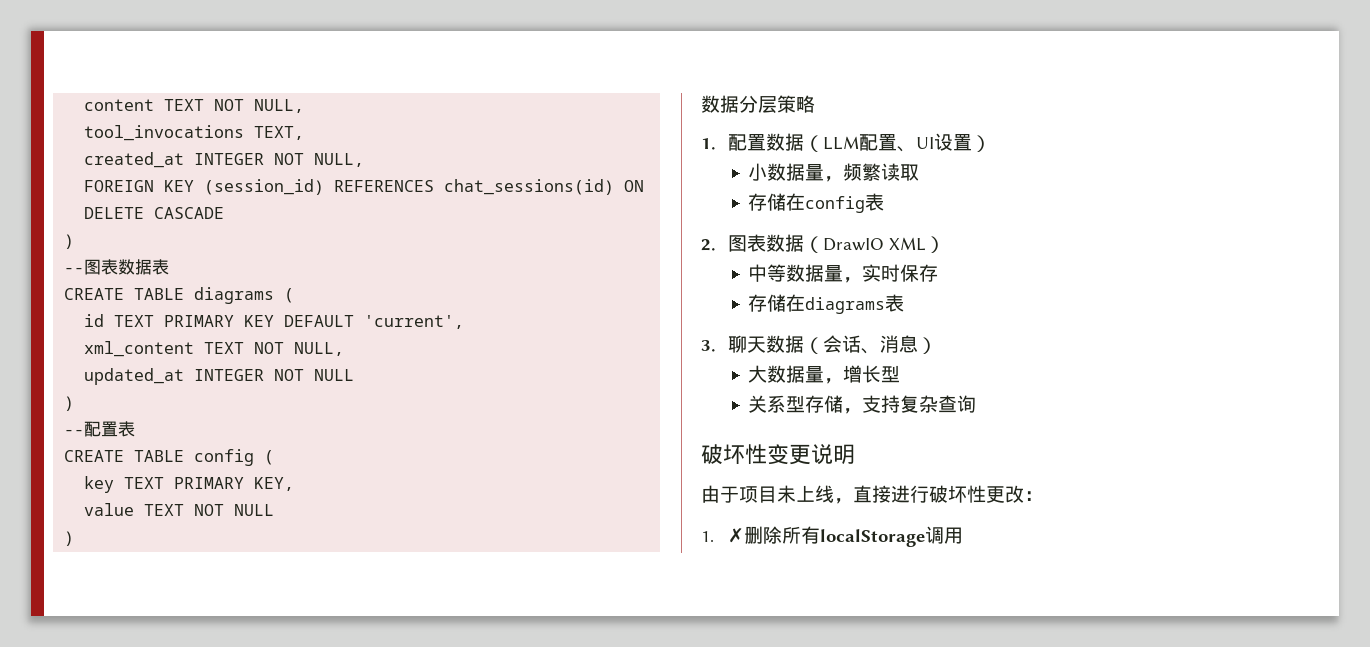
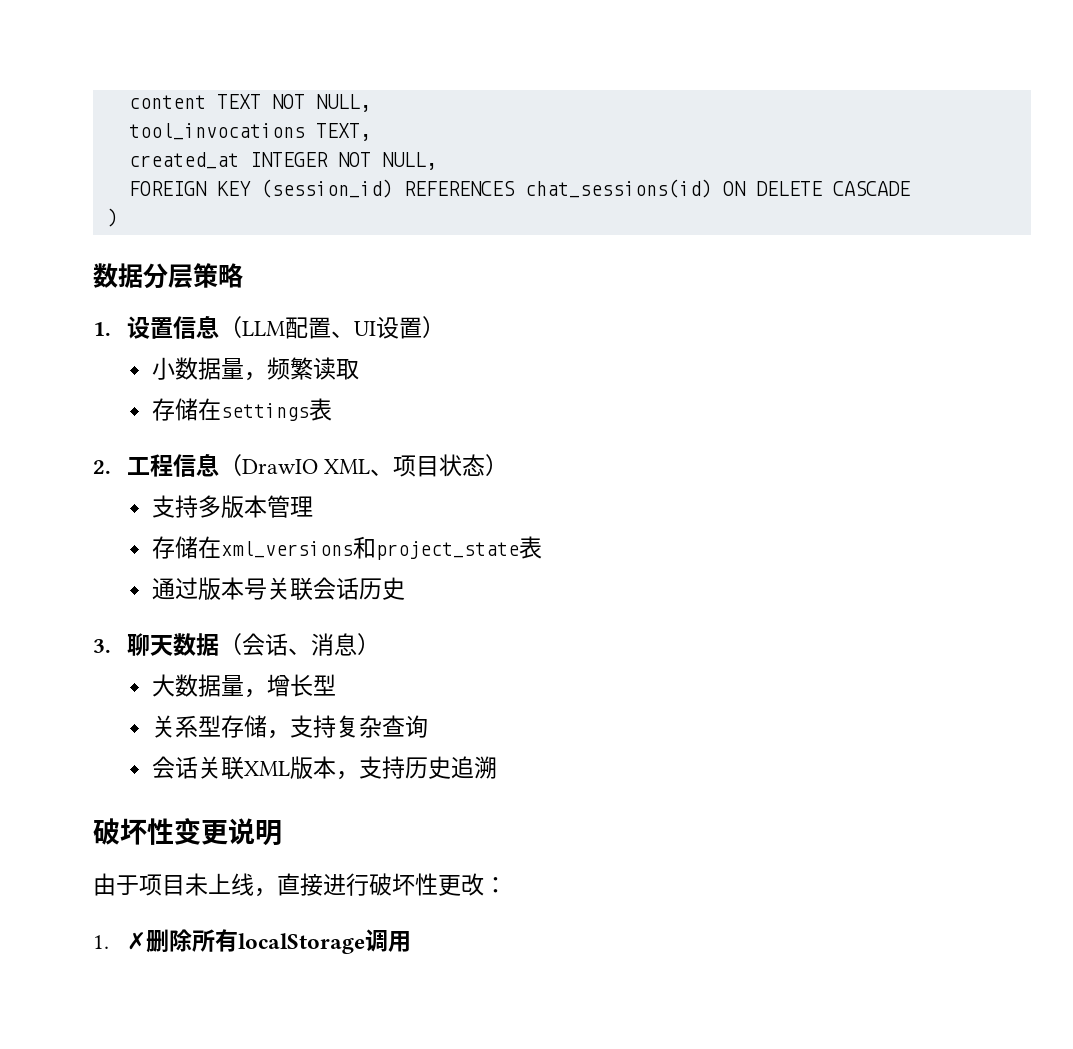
[64,259,170,275] [64,287,295,304] [84,314,465,329] [84,341,345,357] [84,368,355,385] [64,396,75,411] [64,421,136,437] [64,449,275,466] [84,476,295,493] [84,503,275,516] [64,531,75,546] // --图表数据表 // CREATE TABLE diagrams ( // id TEXT PRIMARY KEY DEFAULT 'current', // xml_content TEXT NOT NULL, // updated_at INTEGER NOT NULL // ) // --配置表 // CREATE TABLE config ( // key TEXT PRIMARY KEY, // value TEXT NOT NULL // ) -> (118, 217) none
[727,133,804,151] 配置数据 -> [126,315,219,339] 设置信息
[805,196,866,213] config -> [220,403,309,421] settings
[727,234,804,252] 图表数据 -> [126,453,219,477] 工程信息
[925,236,945,253] [748,264,939,283] [748,294,905,314] ） // 中等数据量，实时保存 // 存储在diagrams表 -> [369,454,508,477] [151,495,313,518] [151,536,542,560] [151,577,405,601] 、项目状态） // 支持多版本管理 // 存储在xml_versions和project_state表 // 通过版本号关联会话历史
(977, 404) none -> [151,756,497,780] // 会话关联XML版本，支持历史追溯

